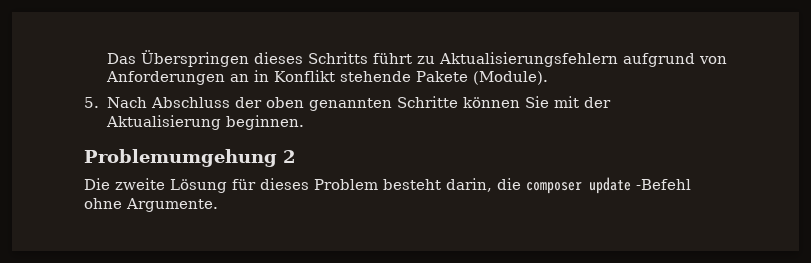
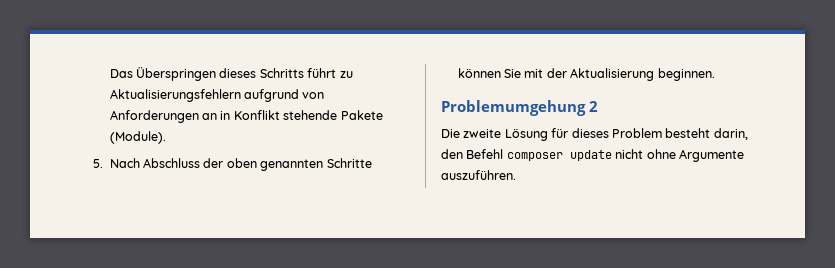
[497,177,691,194] [84,198,218,212] die composer update -Befehl ohne Argumente. -> [441,149,744,162] [441,170,516,180] den Befehl composer update nicht ohne Argumente auszuführen.

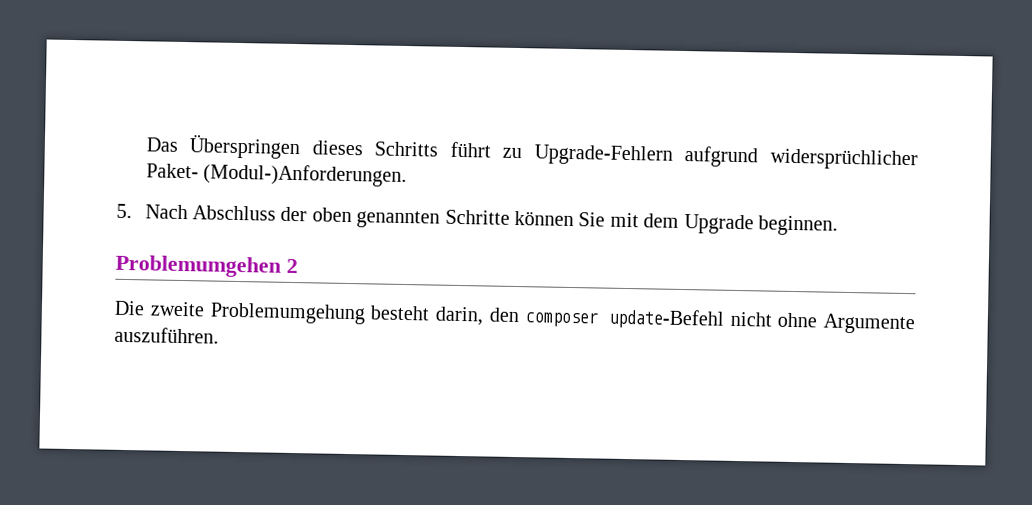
[109,89,325,102] [109,110,383,123] [109,131,166,144] Aktualisierungsfehlern aufgrund von Anforderungen an in Konflikt stehende Pakete (Module). -> [533,144,918,171] [145,163,407,188] Upgrade-Fehlern aufgrund widersprüchlicher Paket- (Modul-)Anforderungen.
[546,68,655,81] der Aktualisierung -> [643,213,754,235] dem Upgrade
[441,100,586,116] Problemumgehung -> [115,254,281,278] Problemumgehen
[504,128,748,141] [441,149,612,161] Lösung für dieses Problem besteht darin, den Befehl composer update -> [209,302,724,330] Problemumgehung besteht darin, den composer update-Befehl

